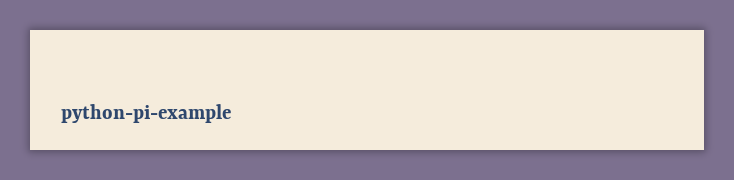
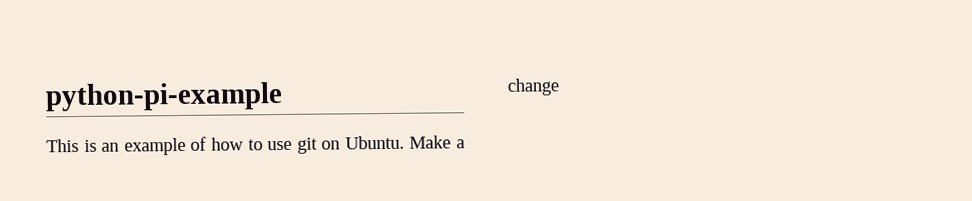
(231, 113) none -> [46,135,465,156] [507,78,559,96] // This is an example of how to use git on Ubuntu. Make a change

